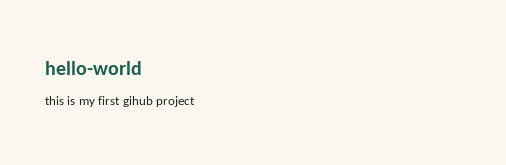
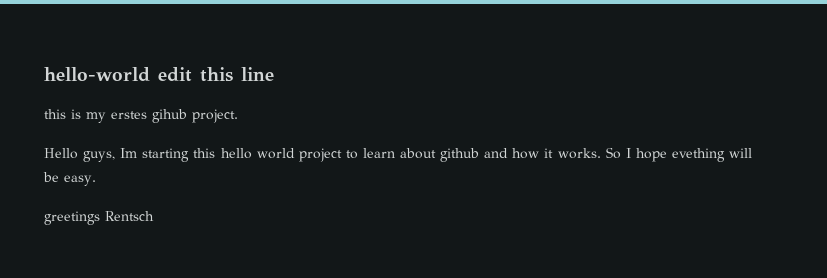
(142, 68) none -> [158,67,274,82] edit this line
[98,96,195,107] first gihub project -> [111,109,238,123] [44,147,753,162] [43,172,96,186] [44,211,154,225] erstes gihub project. // Hello guys, Im starting this hello world project to learn about github and how it works. So I hope evething will be easy. // greetings Rentsch

